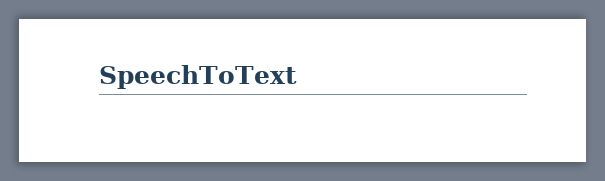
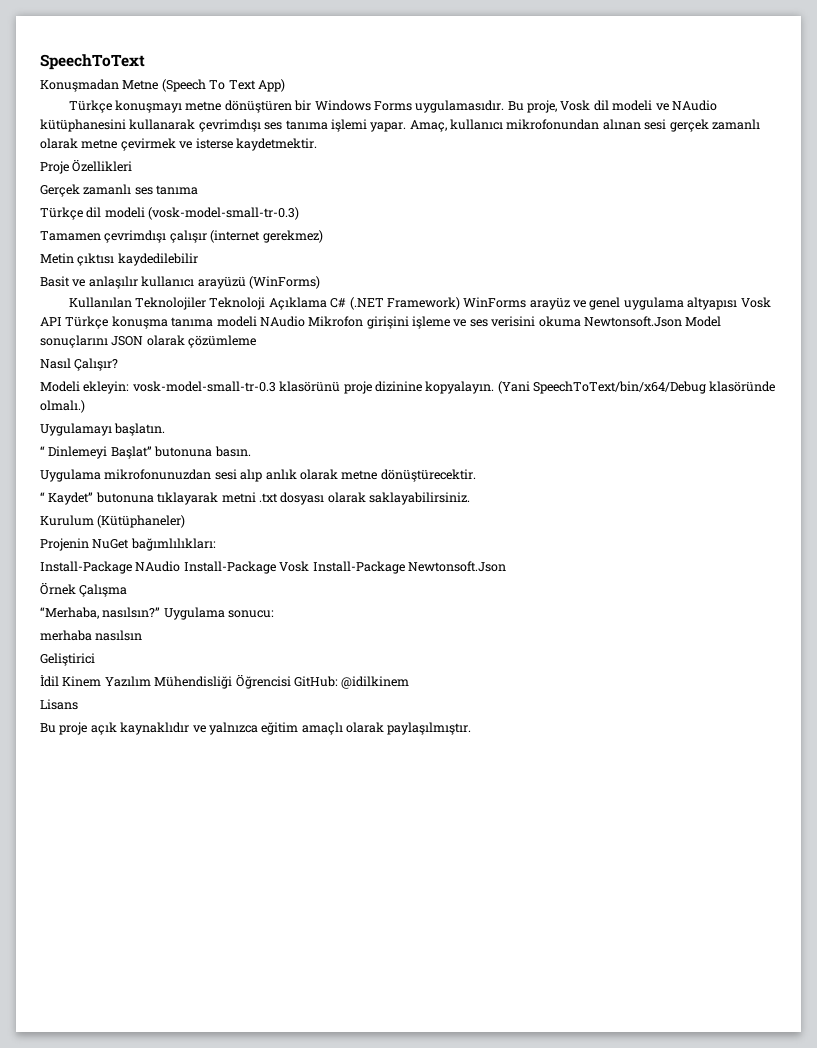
(297, 77) none -> [40,79,285,92] [68,100,717,113] [40,119,760,132] [40,138,317,151] [40,160,133,174] [40,184,199,197] [40,207,300,220] [40,230,323,243] [40,253,198,266] [40,276,320,289] [68,297,771,310] [40,316,722,329] [40,335,257,348] [40,358,119,371] [40,381,776,394] [40,400,85,413] [40,423,166,436] [40,446,251,459] [40,469,476,482] [40,492,470,505] [40,515,186,528] [40,538,216,551] [40,561,506,574] [40,583,128,597] [40,607,275,620] [40,630,143,641] [40,653,95,666] [40,675,410,689] [40,699,78,710] [40,722,472,735] // Konuşmadan Metne (Speech To Text App) // Türkçe konuşmayı metne dönüştüren bir Windows Forms uygulamasıdır. Bu proje, Vosk dil modeli ve NAudio kütüphanesini kullanarak çevrimdışı ses tanıma işlemi yapar. Amaç, kullanıcı mikrofonundan alınan sesi gerçek zamanlı olarak metne çevirmek ve isterse kaydetmektir. // Proje Özellikleri // Gerçek zamanlı ses tanıma // Türkçe dil modeli (vosk-model-small-tr-0.3) // Tamamen çevrimdışı çalışır (internet gerekmez) // Metin çıktısı kaydedilebilir // Basit ve anlaşılır kullanıcı arayüzü (WinForms) // Kullanılan Teknolojiler Teknoloji Açıklama C# (.NET Framework) WinForms arayüz ve genel uygulama altyapısı Vosk API Türkçe konuşma tanıma modeli NAudio Mikrofon girişini işleme ve ses verisini okuma Newtonsoft.Json Model sonuçlarını JSON olarak çözümleme // Nasıl Çalışır? // Modeli ekleyin: vosk-model-small-tr-0.3 klasörünü proje dizinine kopyalayın. (Yani SpeechToText/bin/x64/Debug klasöründe olmalı.) // Uygulamayı başlatın. // “ Dinlemeyi Başlat” butonuna basın. // Uygulama mikrofonunuzdan sesi alıp anlık olarak metne dönüştürecektir. // “ Kaydet” butonuna tıklayarak metni .txt dosyası olarak saklayabilirsiniz. // Kurulum (Kütüphaneler) // Projenin NuGet bağımlılıkları: // Install-Package NAudio Install-Package Vosk Install-Package Newtonsoft.Json // Örnek Çalışma // “Merhaba, nasılsın?” Uygulama sonucu: // merhaba nasılsın // Geliştirici // İdil Kinem Yazılım Mühendisliği Öğrencisi GitHub: @idilkinem // Lisans // Bu proje açık kaynaklıdır ve yalnızca eğitim amaçlı olarak paylaşılmıştır.

